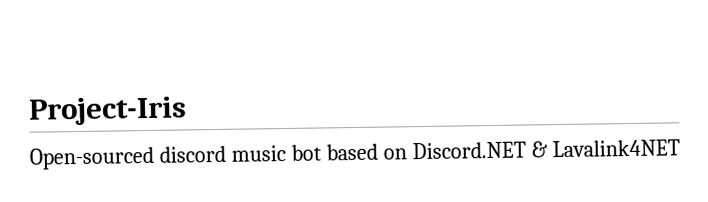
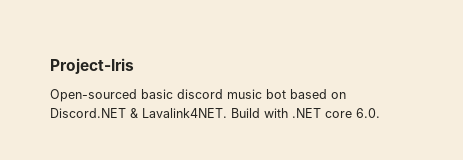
(154, 158) none -> [141,89,173,99] basic
[551,139,680,158] Lavalink4NET -> [142,108,380,118] Lavalink4NET. Build with .NET core 6.0.

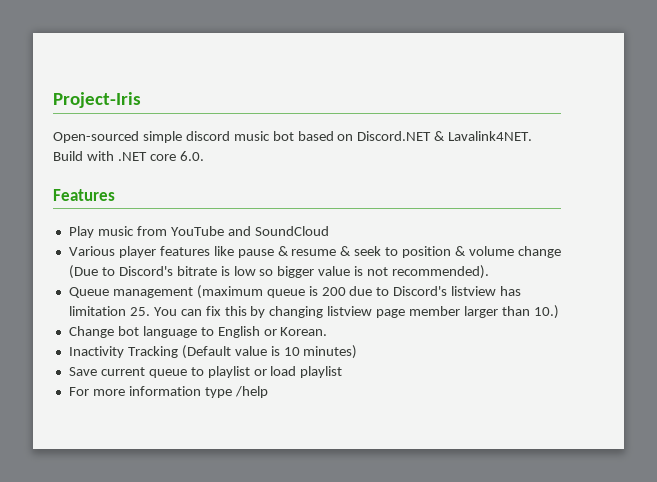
[141,89,173,99] basic -> [142,131,182,143] simple
(380, 113) none -> [53,189,115,201] [68,226,329,238] [68,246,561,258] [68,265,490,279] [68,285,522,299] [68,305,559,319] [68,326,328,338] [68,345,358,359] [68,366,343,378] [68,386,268,398] // Features // Play music from YouTube and SoundCloud // Various player features like pause & resume & seek to position & volume change (Due to Discord's bitrate is low so bigger value is not recommended). // Queue management (maximum queue is 200 due to Discord's listview has limitation 25. You can fix this by changing listview page member larger than 10.) // Change bot language to English or Korean. // Inactivity Tracking (Default value is 10 minutes) // Save current queue to playlist or load playlist // For more information type /help

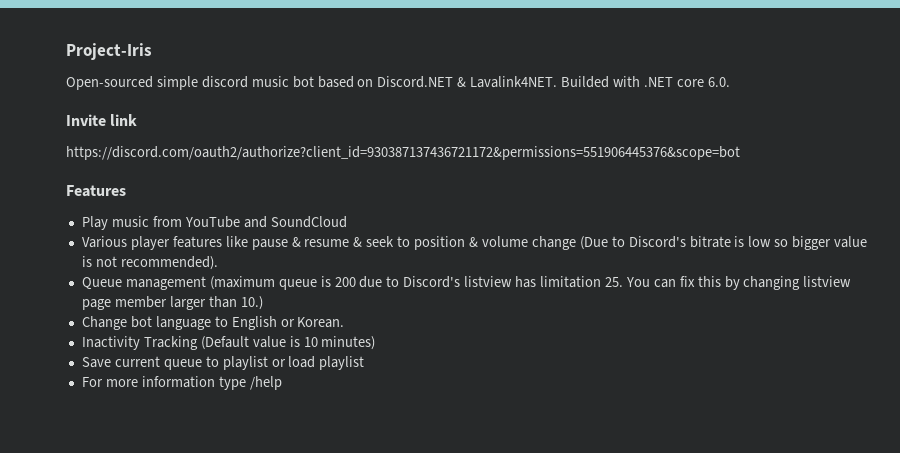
[53,151,83,161] Build -> [561,76,610,88] Builded
(204, 156) none -> [66,114,138,126] [66,146,740,160] // Invite link // https://discord.com/oauth2/authorize?client_id=930387137436721172&permissions=551906445376&scope=bot

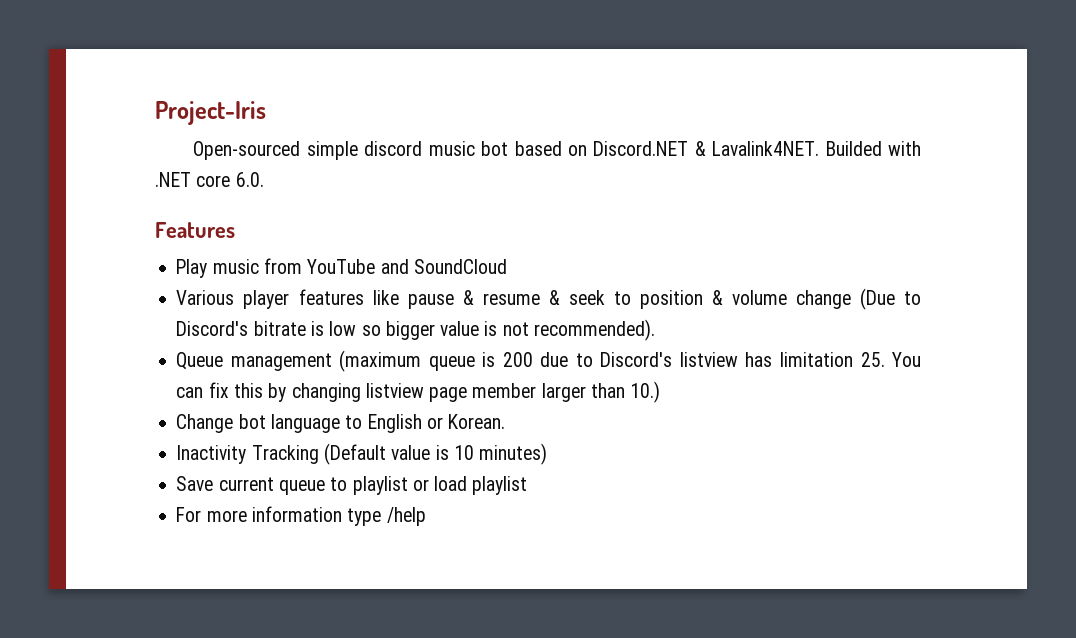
[66,114,138,126] [66,146,740,160] // Invite link // https://discord.com/oauth2/authorize?client_id=930387137436721172&permissions=551906445376&scope=bot -> (264, 179) none

